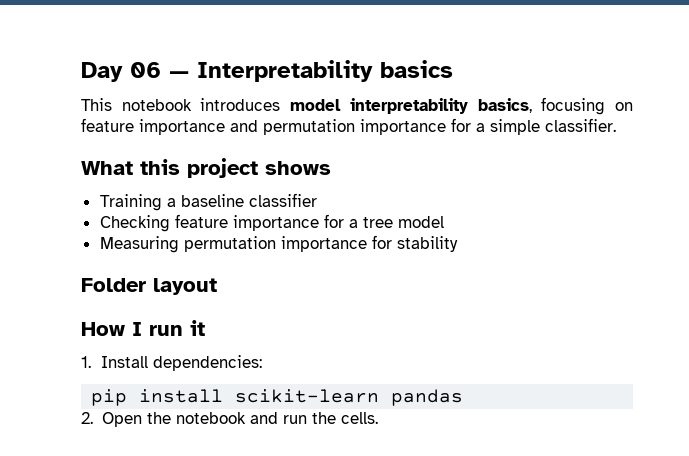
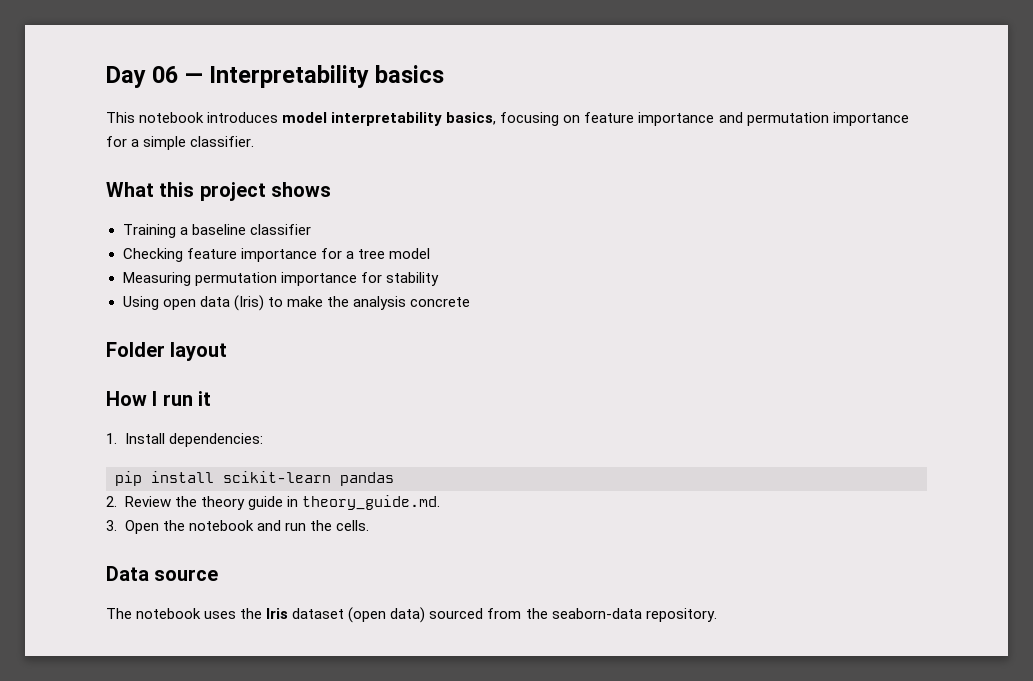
(458, 244) none -> [122,295,470,311] // Using open data (Iris) to make the analysis concrete
(93, 418) none -> [124,495,441,510] [106,520,117,531] Review the theory guide in theory_guide.md. // 3.
(378, 418) none -> [106,566,219,581] [106,607,717,623] // Data source // The notebook uses the Iris dataset (open data) sourced from the seaborn-data repository.

